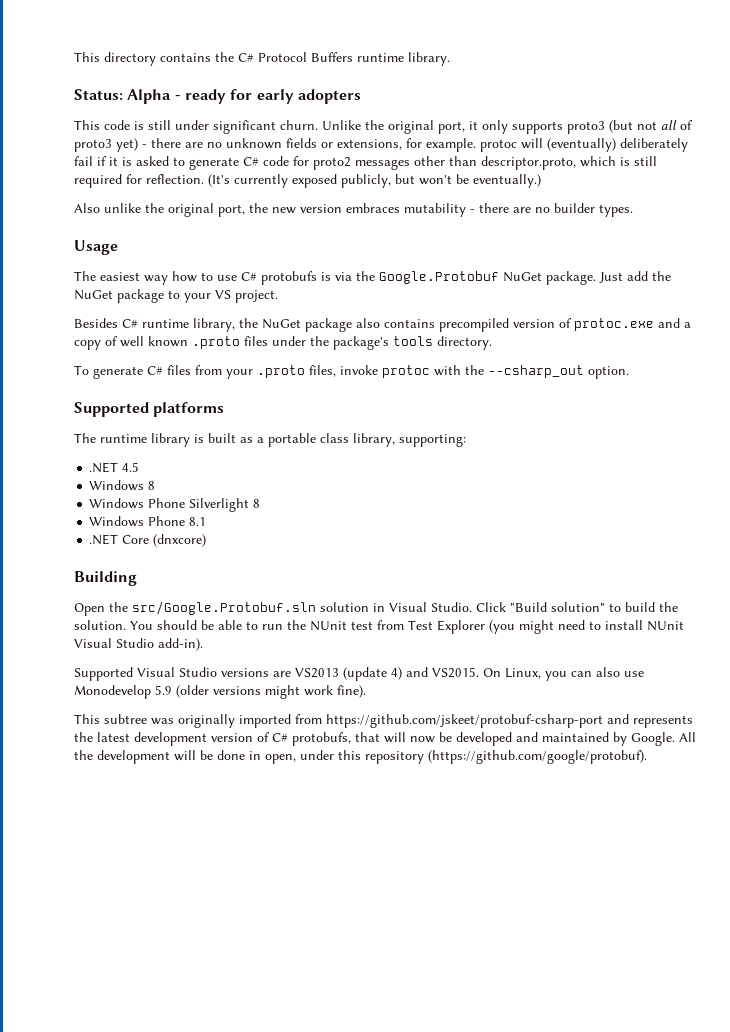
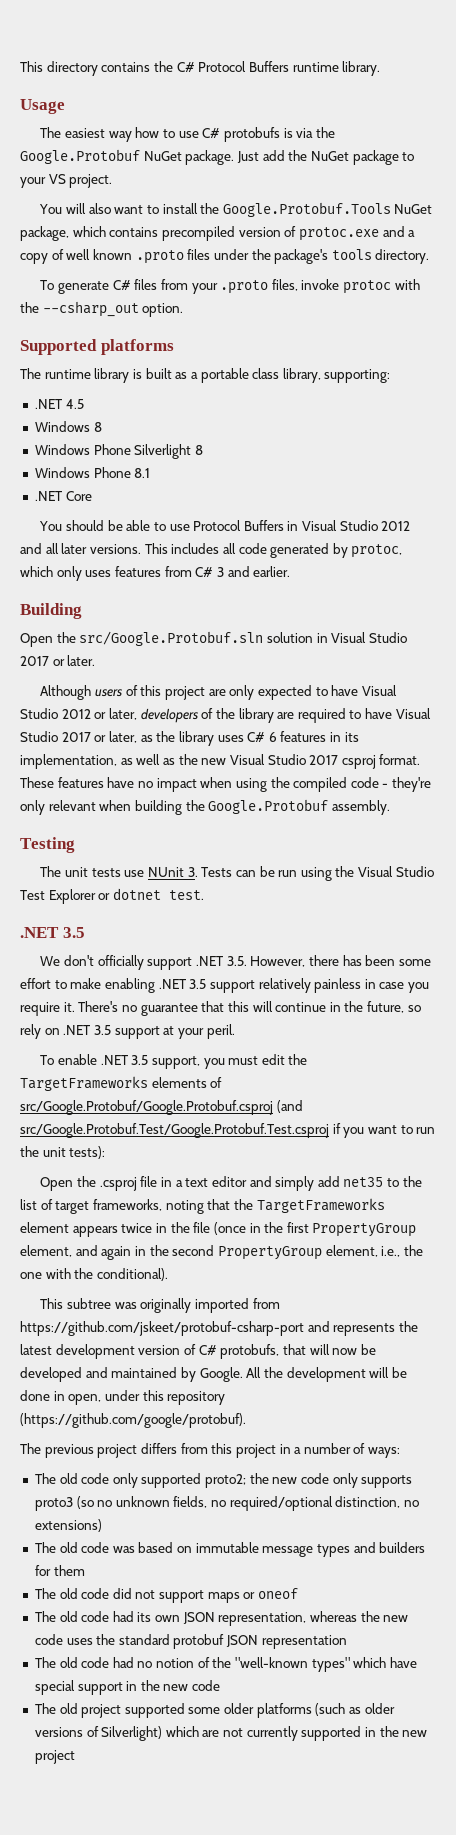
[74,89,361,104] [74,120,693,134] [74,138,688,152] [74,156,657,170] [74,174,541,188] [74,203,633,217] // Status: Alpha - ready for early adopters // This code is still under significant churn. Unlike the original port, it only supports proto3 (but not all of proto3 yet) - there are no unknown fields or extensions, for example. protoc will (eventually) deliberately fail if it is asked to generate C# code for proto2 messages other than descriptor.proto, which is still required for reflection. (It's currently exposed publicly, but won't be eventually.) // Also unlike the original port, the new version embraces mutability - there are no builder types. -> (381, 68) none
[74,318,380,332] Besides C# runtime library, the NuGet package also -> [39,202,433,217] [20,226,106,241] You will also want to install the Google.Protobuf.Tools NuGet package, which
[153,534,207,547] (dnxcore) -> [39,520,411,531] [20,543,403,558] [20,566,291,581] // You should be able to use Protocol Buffers in Visual Studio 2012 and all later versions. This includes all code generated by protoc, which only uses features from C# 3 and earlier.
[431,602,678,612] [74,620,684,634] [74,638,203,651] [74,667,644,681] [74,685,366,699] Studio. Click "Build solution" to build the solution. You should be able to run the NUnit test from Test Explorer (you might need to install NUnit Visual Studio add-in). // Supported Visual Studio versions are VS2013 (update 4) and VS2015. On Linux, you can also use Monodevelop 5.9 (older versions might work fine). -> [368,632,407,643] [20,655,96,666] [40,685,397,700] [20,708,431,723] [20,731,359,746] [20,754,421,769] [20,777,432,792] [20,799,390,815] [20,837,75,853] [40,866,434,881] [20,888,204,904] [20,927,85,938] [40,955,431,970] [20,978,430,993] [20,1001,421,1016] [20,1024,235,1039] [40,1054,308,1069] [20,1076,223,1091] [20,1100,303,1115] [20,1123,436,1138] [20,1146,106,1159] [40,1176,422,1191] [20,1198,385,1214] [20,1222,417,1237] [20,1245,423,1260] [20,1268,168,1281] Studio 2017 or later. // Although users of this project are only expected to have Visual Studio 2012 or later, developers of the library are required to have Visual Studio 2017 or later, as the library uses C# 6 features in its implementation, as well as the new Visual Studio 2017 csproj format. These features have no impact when using the compiled code - they're only relevant when building the Google.Protobuf assembly. // Testing // The unit tests use NUnit 3. Tests can be run using the Visual Studio Test Explorer or dotnet test. // .NET 3.5 // We don't officially support .NET 3.5. However, there has been some effort to make enabling .NET 3.5 support relatively painless in case you require it. There's no guarantee that this will continue in the future, so rely on .NET 3.5 support at your peril. // To enable .NET 3.5 support, you must edit the TargetFrameworks elements of src/Google.Protobuf/Google.Protobuf.csproj (and src/Google.Protobuf.Test/Google.Protobuf.Test.csproj if you want to run the unit tests): // Open the .csproj file in a text editor and simply add net35 to the list of target frameworks, noting that the TargetFrameworks element appears twice in the file (once in the first PropertyGroup element, and again in the second PropertyGroup element, i.e., the one with the conditional).
(647, 757) none -> [20,1443,401,1458] [34,1473,413,1488] [34,1496,420,1511] [34,1519,102,1532] [34,1542,426,1557] [34,1565,85,1576] [34,1588,299,1603] [34,1611,409,1626] [34,1634,347,1649] [34,1657,417,1672] [34,1680,221,1695] [34,1703,395,1718] [34,1726,428,1741] [34,1750,75,1764] // The previous project differs from this project in a number of ways: // The old code only supported proto2; the new code only supports proto3 (so no unknown fields, no required/optional distinction, no extensions) // The old code was based on immutable message types and builders for them // The old code did not support maps or oneof // The old code had its own JSON representation, whereas the new code uses the standard protobuf JSON representation // The old code had no notion of the "well-known types" which have special support in the new code // The old project supported some older platforms (such as older versions of Silverlight) which are not currently supported in the new project

